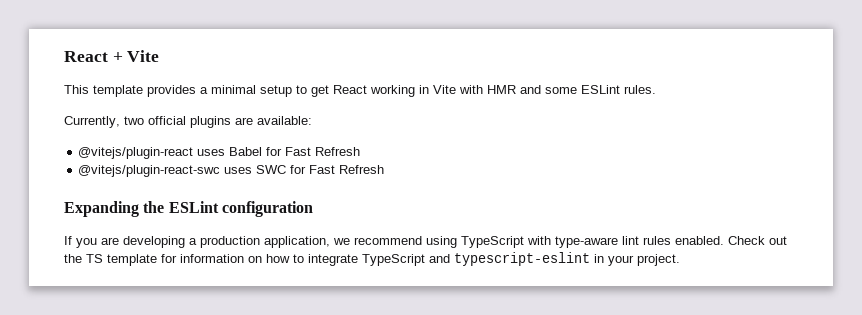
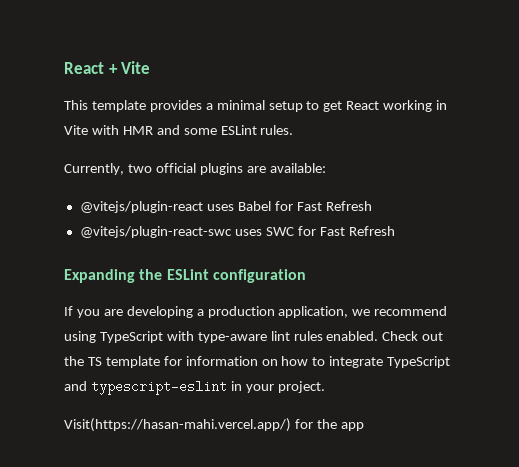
(680, 260) none -> [64,418,364,432] // Visit(https://hasan-mahi.vercel.app/) for the app

